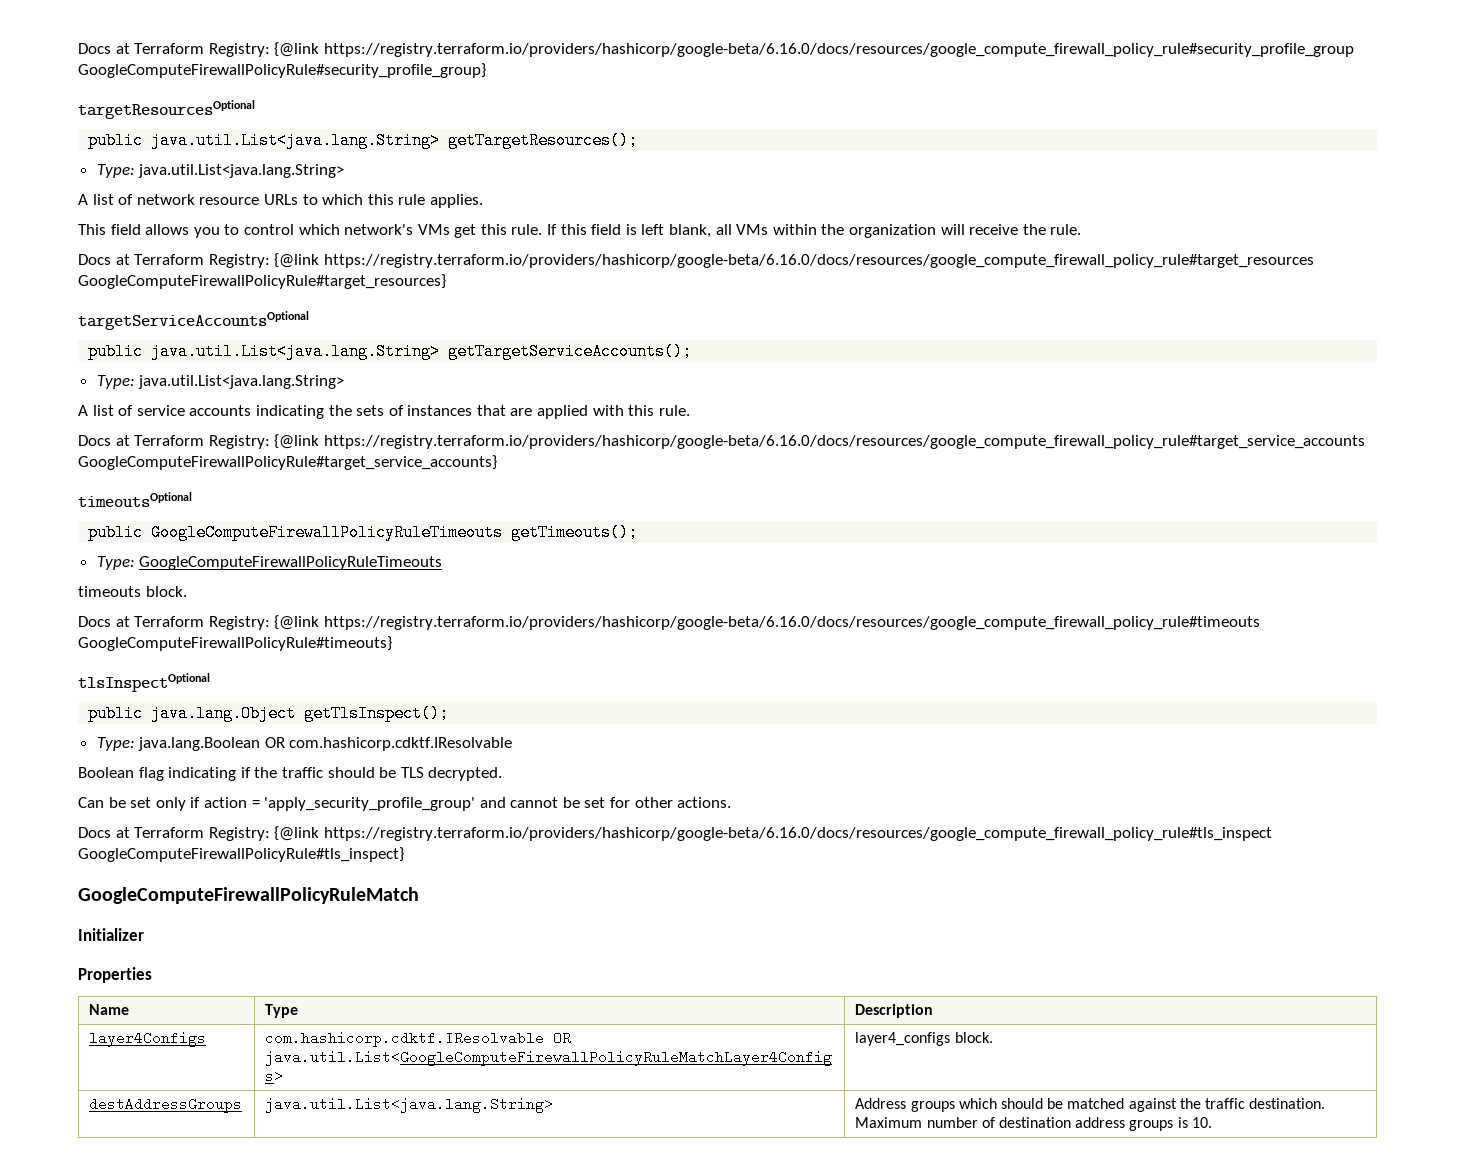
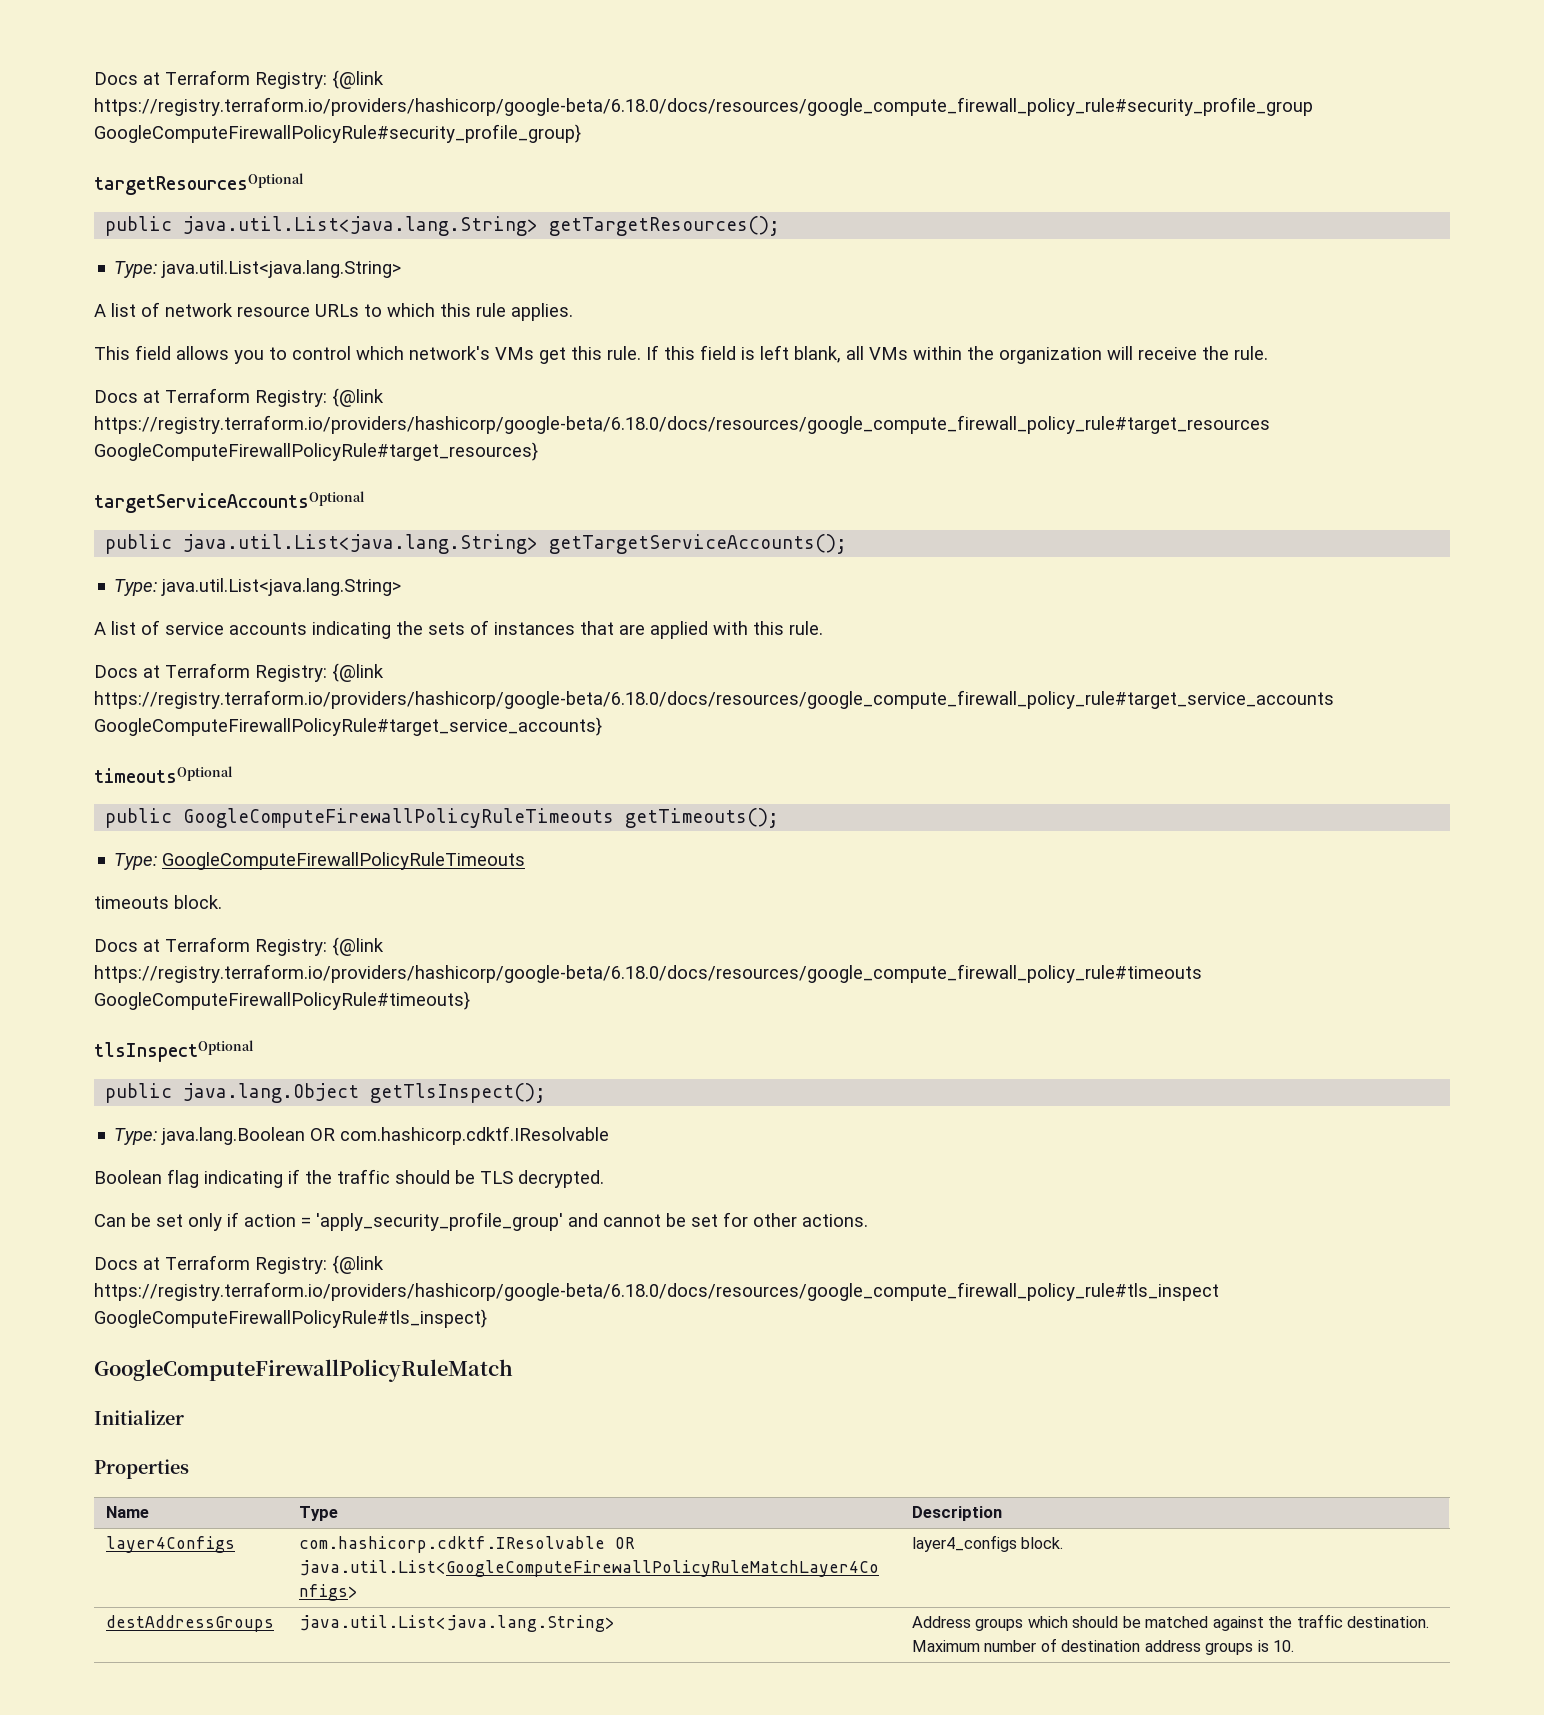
[78,42,1354,57] Docs at Terraform Registry: {@link https://registry.terraform.io/providers/hashicorp/google-beta/6.16.0/docs/resources/google_compute_firewall_policy_rule#security_profile_group -> [94,70,384,89] [94,97,1313,116] Docs at Terraform Registry: {@link https://registry.terraform.io/providers/hashicorp/google-beta/6.18.0/docs/resources/google_compute_firewall_policy_rule#security_profile_group
[323,254,1314,268] https://registry.terraform.io/providers/hashicorp/google-beta/6.16.0/docs/resources/google_compute_firewall_policy_rule#target_resources -> [94,415,1270,434] https://registry.terraform.io/providers/hashicorp/google-beta/6.18.0/docs/resources/google_compute_firewall_policy_rule#target_resources
[323,435,1365,449] https://registry.terraform.io/providers/hashicorp/google-beta/6.16.0/docs/resources/google_compute_firewall_policy_rule#target_service_accounts -> [94,690,1334,709] https://registry.terraform.io/providers/hashicorp/google-beta/6.18.0/docs/resources/google_compute_firewall_policy_rule#target_service_accounts
[323,616,1260,630] https://registry.terraform.io/providers/hashicorp/google-beta/6.16.0/docs/resources/google_compute_firewall_policy_rule#timeouts -> [94,964,1202,983] https://registry.terraform.io/providers/hashicorp/google-beta/6.18.0/docs/resources/google_compute_firewall_policy_rule#timeouts
[323,827,1272,841] https://registry.terraform.io/providers/hashicorp/google-beta/6.16.0/docs/resources/google_compute_firewall_policy_rule#tls_inspect -> [94,1282,1219,1301] https://registry.terraform.io/providers/hashicorp/google-beta/6.18.0/docs/resources/google_compute_firewall_policy_rule#tls_inspect

